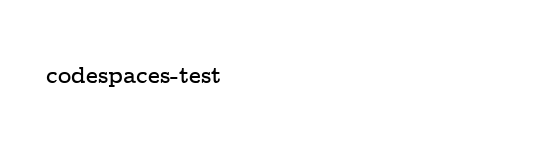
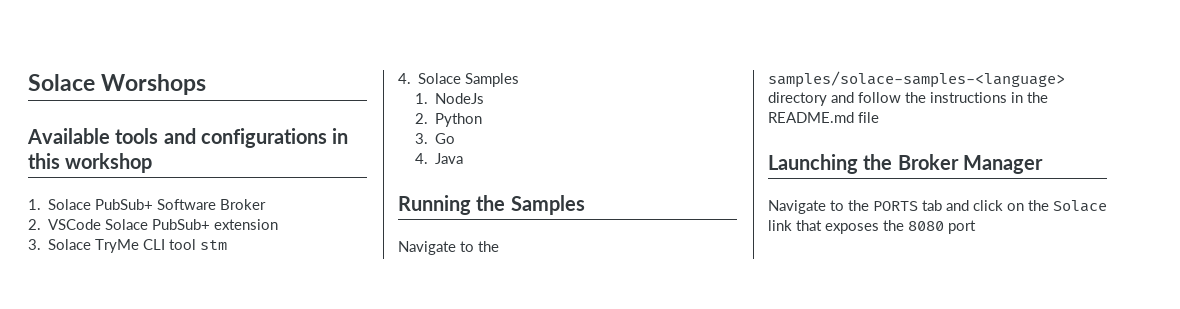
[46,67,221,87] codespaces-test -> [28,74,207,95] [27,128,349,148] [28,153,153,173] [28,199,267,210] [28,219,279,230] [28,239,228,253] [398,73,520,87] [415,93,485,104] [415,113,483,127] [415,133,456,144] [415,153,464,164] [398,195,585,215] [398,241,499,255] [768,71,1065,88] [768,92,1048,106] [768,112,879,123] [768,154,1043,174] [768,200,1107,214] [768,220,976,234] Solace Worshops // Available tools and configurations in this workshop // 1. Solace PubSub+ Software Broker // 2. VSCode Solace PubSub+ extension // 3. Solace TryMe CLI tool stm // 4. Solace Samples // 1. NodeJs // 2. Python // 3. Go // 4. Java // Running the Samples // Navigate to the samples/solace-samples-<language> directory and follow the instructions in the README.md file // Launching the Broker Manager // Navigate to the PORTS tab and click on the Solace link that exposes the 8080 port

